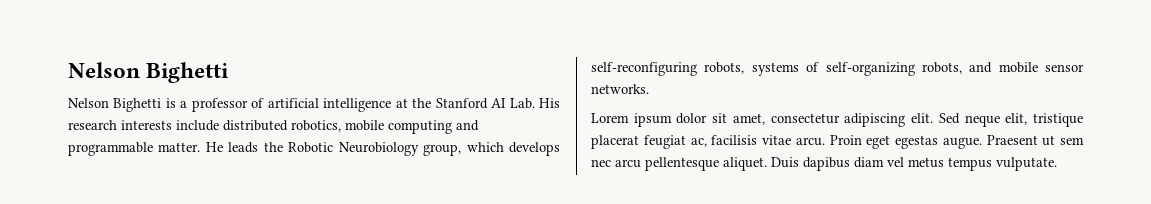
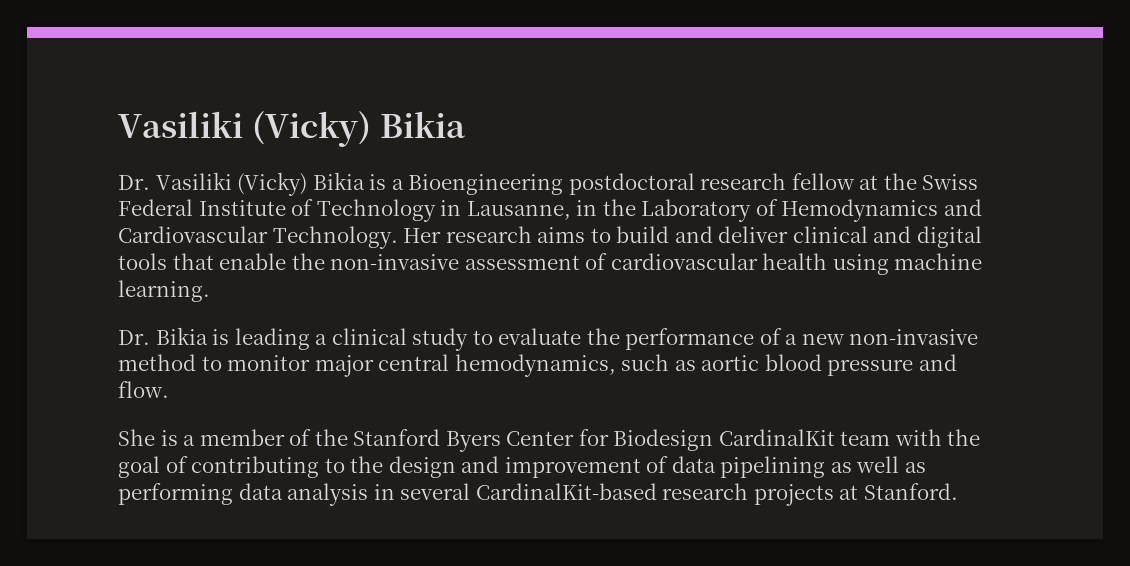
[68,62,230,83] [68,98,560,112] [68,120,479,134] [68,142,561,156] [591,62,1084,76] [591,84,649,94] [591,113,1083,127] [591,135,1084,149] [591,157,1057,171] Nelson Bighetti // Nelson Bighetti is a professor of artificial intelligence at the Stanford AI Lab. His research interests include distributed robotics, mobile computing and programmable matter. He leads the Robotic Neurobiology group, which develops self-reconfiguring robots, systems of self-organizing robots, and mobile sensor networks. // Lorem ipsum dolor sit amet, consectetur adipiscing elit. Sed neque elit, tristique placerat feugiat ac, facilisis vitae arcu. Proin eget egestas augue. Praesent ut sem nec arcu pellentesque aliquet. Duis dapibus diam vel metus tempus vulputate. -> [118,111,465,147] [118,172,979,196] [118,199,982,222] [118,226,982,249] [118,253,983,275] [118,280,210,302] [118,327,979,351] [118,354,957,377] [118,381,169,398] [118,429,981,452] [118,456,926,478] [118,483,958,506] Vasiliki (Vicky) Bikia // Dr. Vasiliki (Vicky) Bikia is a Bioengineering postdoctoral research fellow at the Swiss Federal Institute of Technology in Lausanne, in the Laboratory of Hemodynamics and Cardiovascular Technology. Her research aims to build and deliver clinical and digital tools that enable the non-invasive assessment of cardiovascular health using machine learning. // Dr. Bikia is leading a clinical study to evaluate the performance of a new non-invasive method to monitor major central hemodynamics, such as aortic blood pressure and flow. // She is a member of the Stanford Byers Center for Biodesign CardinalKit team with the goal of contributing to the design and improvement of data pipelining as well as performing data analysis in several CardinalKit-based research projects at Stanford.

